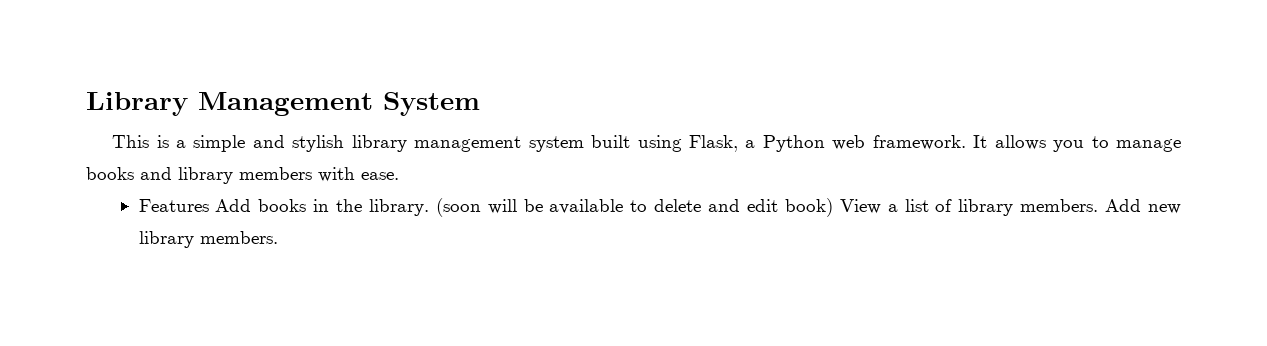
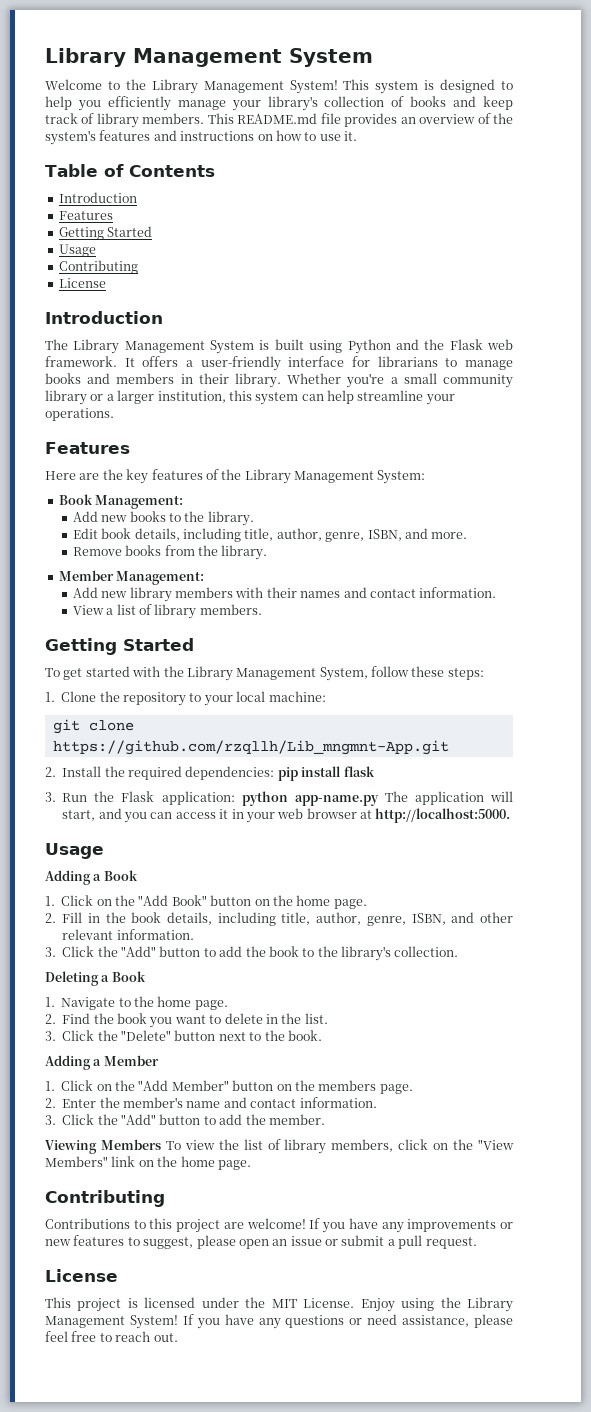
[112,135,1182,152] [86,167,399,184] [138,198,833,217] This is a simple and stylish library management system built using Flask, a Python web framework. It allows you to manage books and library members with ease. // Features Add books in the library. (soon will be available to delete and edit book) -> [45,79,513,94] [45,96,513,111] [45,113,513,128] [45,130,357,145] [45,164,215,177] [58,192,137,203] [58,211,113,220] [58,226,153,240] [58,244,96,257] [58,260,138,274] [58,278,106,288] [45,311,163,324] [45,339,514,354] [45,356,513,371] [45,373,513,388] [45,390,455,405] [45,408,114,421] [45,442,130,454] [45,469,426,484] [58,494,184,509] [72,511,254,526] [72,528,468,542] [72,545,268,560] [58,570,205,585] [72,587,497,602] Welcome to the Library Management System! This system is designed to help you efficiently manage your library's collection of books and keep track of library members. This README.md file provides an overview of the system's features and instructions on how to use it. // Table of Contents // Introduction // Features // Getting Started // Usage // Contributing // License // Introduction // The Library Management System is built using Python and the Flask web framework. It offers a user-friendly interface for librarians to manage books and members in their library. Whether you're a small community library or a larger institution, this system can help streamline your operations. // Features // Here are the key features of the Library Management System: // Book Management: // Add new books to the library. // Edit book details, including title, author, genre, ISBN, and more. // Remove books from the library. // Member Management: // Add new library members with their names and contact information. //
[1105,199,1181,214] [138,231,278,248] Add new library members. -> [45,638,194,655] [45,666,484,681] [45,691,326,706] [52,719,134,734] [52,740,449,755] [45,766,375,781] [45,791,513,806] [62,808,511,823] [45,843,104,859] [45,870,138,885] [45,895,367,909] [45,912,513,926] [62,929,194,940] [45,946,459,961] [45,971,146,986] [45,996,228,1010] [45,1013,328,1028] [45,1030,322,1041] [45,1055,159,1070] [45,1080,413,1094] [45,1097,377,1108] [45,1114,325,1125] [45,1139,514,1154] [45,1156,251,1170] [45,1190,165,1207] [45,1218,514,1233] [45,1235,477,1249] [45,1269,118,1282] [45,1297,513,1312] [45,1314,513,1329] [45,1331,178,1342] // Getting Started // To get started with the Library Management System, follow these steps: // 1. Clone the repository to your local machine: // git clone https://github.com/rzqllh/Lib_mngmnt-App.git // 2. Install the required dependencies: pip install flask // 3. Run the Flask application: python app-name.py The application will start, and you can access it in your web browser at http://localhost:5000. // Usage // Adding a Book // 1. Click on the "Add Book" button on the home page. // 2. Fill in the book details, including title, author, genre, ISBN, and other relevant information. // 3. Click the "Add" button to add the book to the library's collection. // Deleting a Book // 1. Navigate to the home page. // 2. Find the book you want to delete in the list. // 3. Click the "Delete" button next to the book. // Adding a Member // 1. Click on the "Add Member" button on the members page. // 2. Enter the member's name and contact information. // 3. Click the "Add" button to add the member. // Viewing Members To view the list of library members, click on the "View Members" link on the home page. // Contributing // Contributions to this project are welcome! If you have any improvements or new features to suggest, please open an issue or submit a pull request. // License // This project is licensed under the MIT License. Enjoy using the Library Management System! If you have any questions or need assistance, please feel free to reach out.

